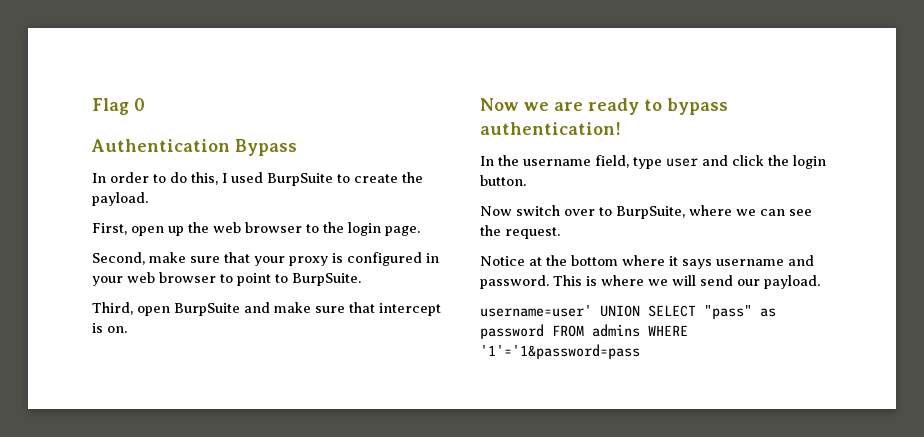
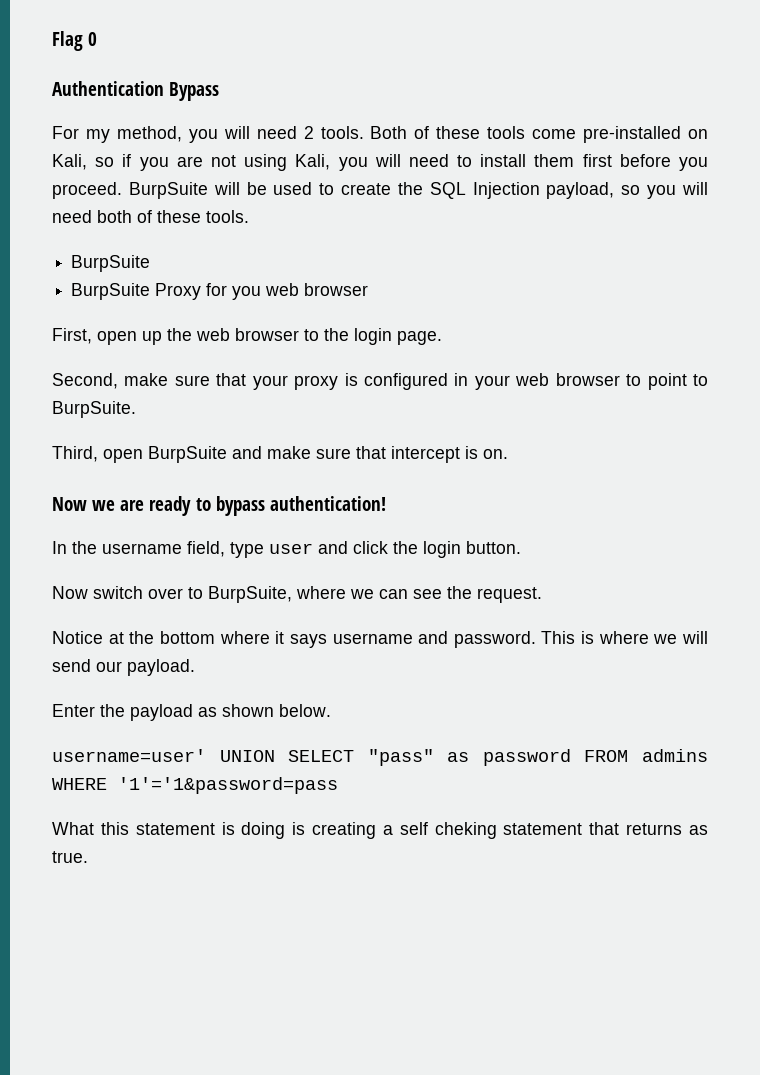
[92,172,423,186] [92,192,148,206] In order to do this, I used BurpSuite to create the payload. -> [52,126,709,143] [52,154,708,171] [52,182,708,199] [52,210,249,223] [71,255,151,272] [71,283,369,300] For my method, you will need 2 tools. Both of these tools come pre-installed on Kali, so if you are not using Kali, you will need to install them first before you proceed. BurpSuite will be used to create the SQL Injection payload, so you will need both of these tools. // BurpSuite // BurpSuite Proxy for you web browser
(820, 282) none -> [52,704,331,721] // Enter the payload as shown below.
(640, 351) none -> [52,822,708,839] [52,851,88,863] // What this statement is doing is creating a self cheking statement that returns as true.

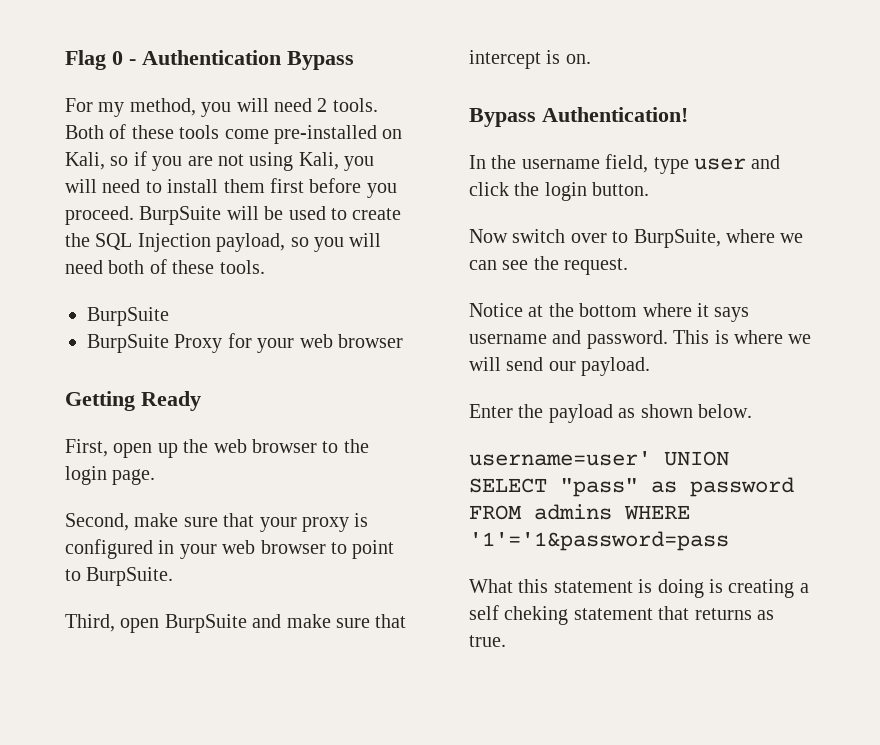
(98, 39) // -> [129,59,136,65] -
[232,283,369,300] you web browser -> [257,334,403,353] [65,391,201,411] your web browser // Getting Ready
[52,496,386,516] Now we are ready to bypass authentication! -> [469,107,688,127] Bypass Authentication!

